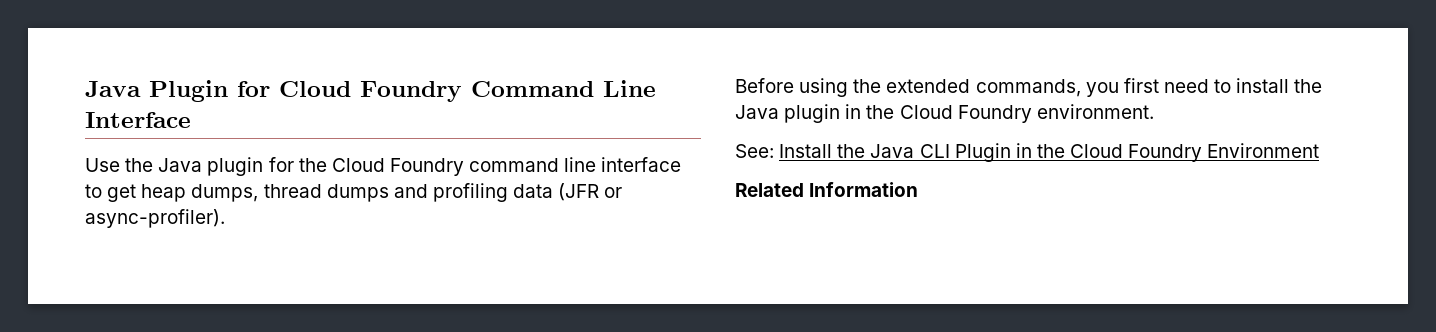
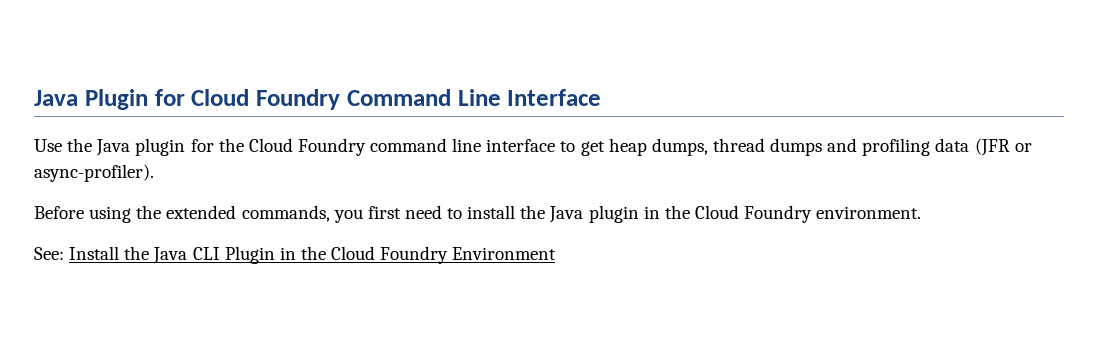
[735,182,919,197] // Related Information -> (557, 253) none

